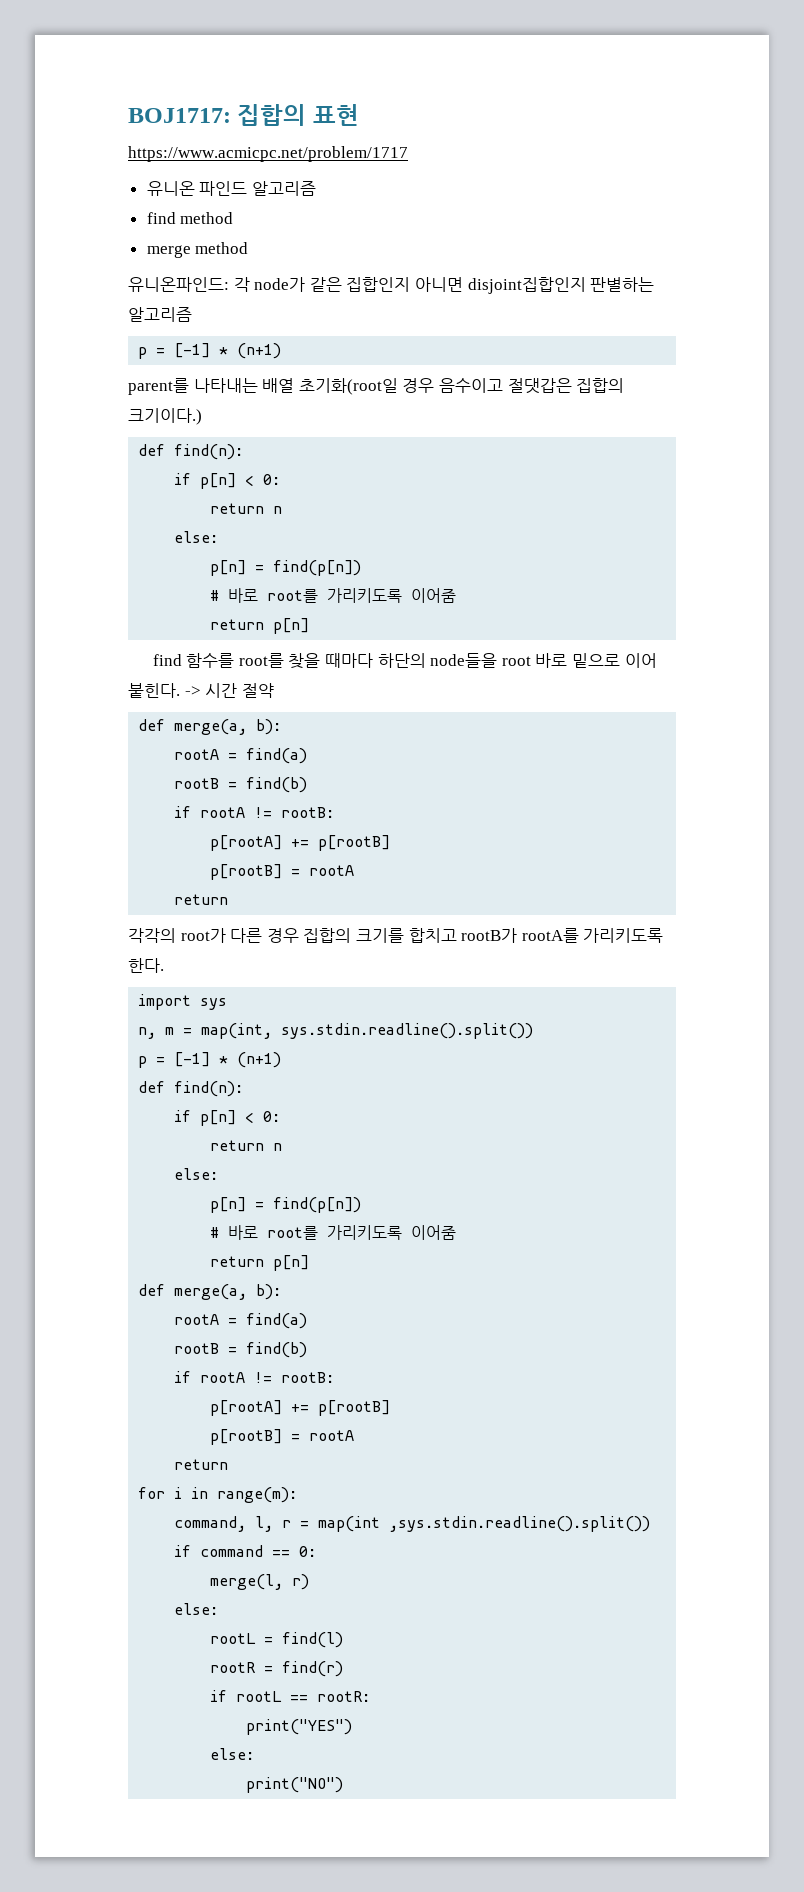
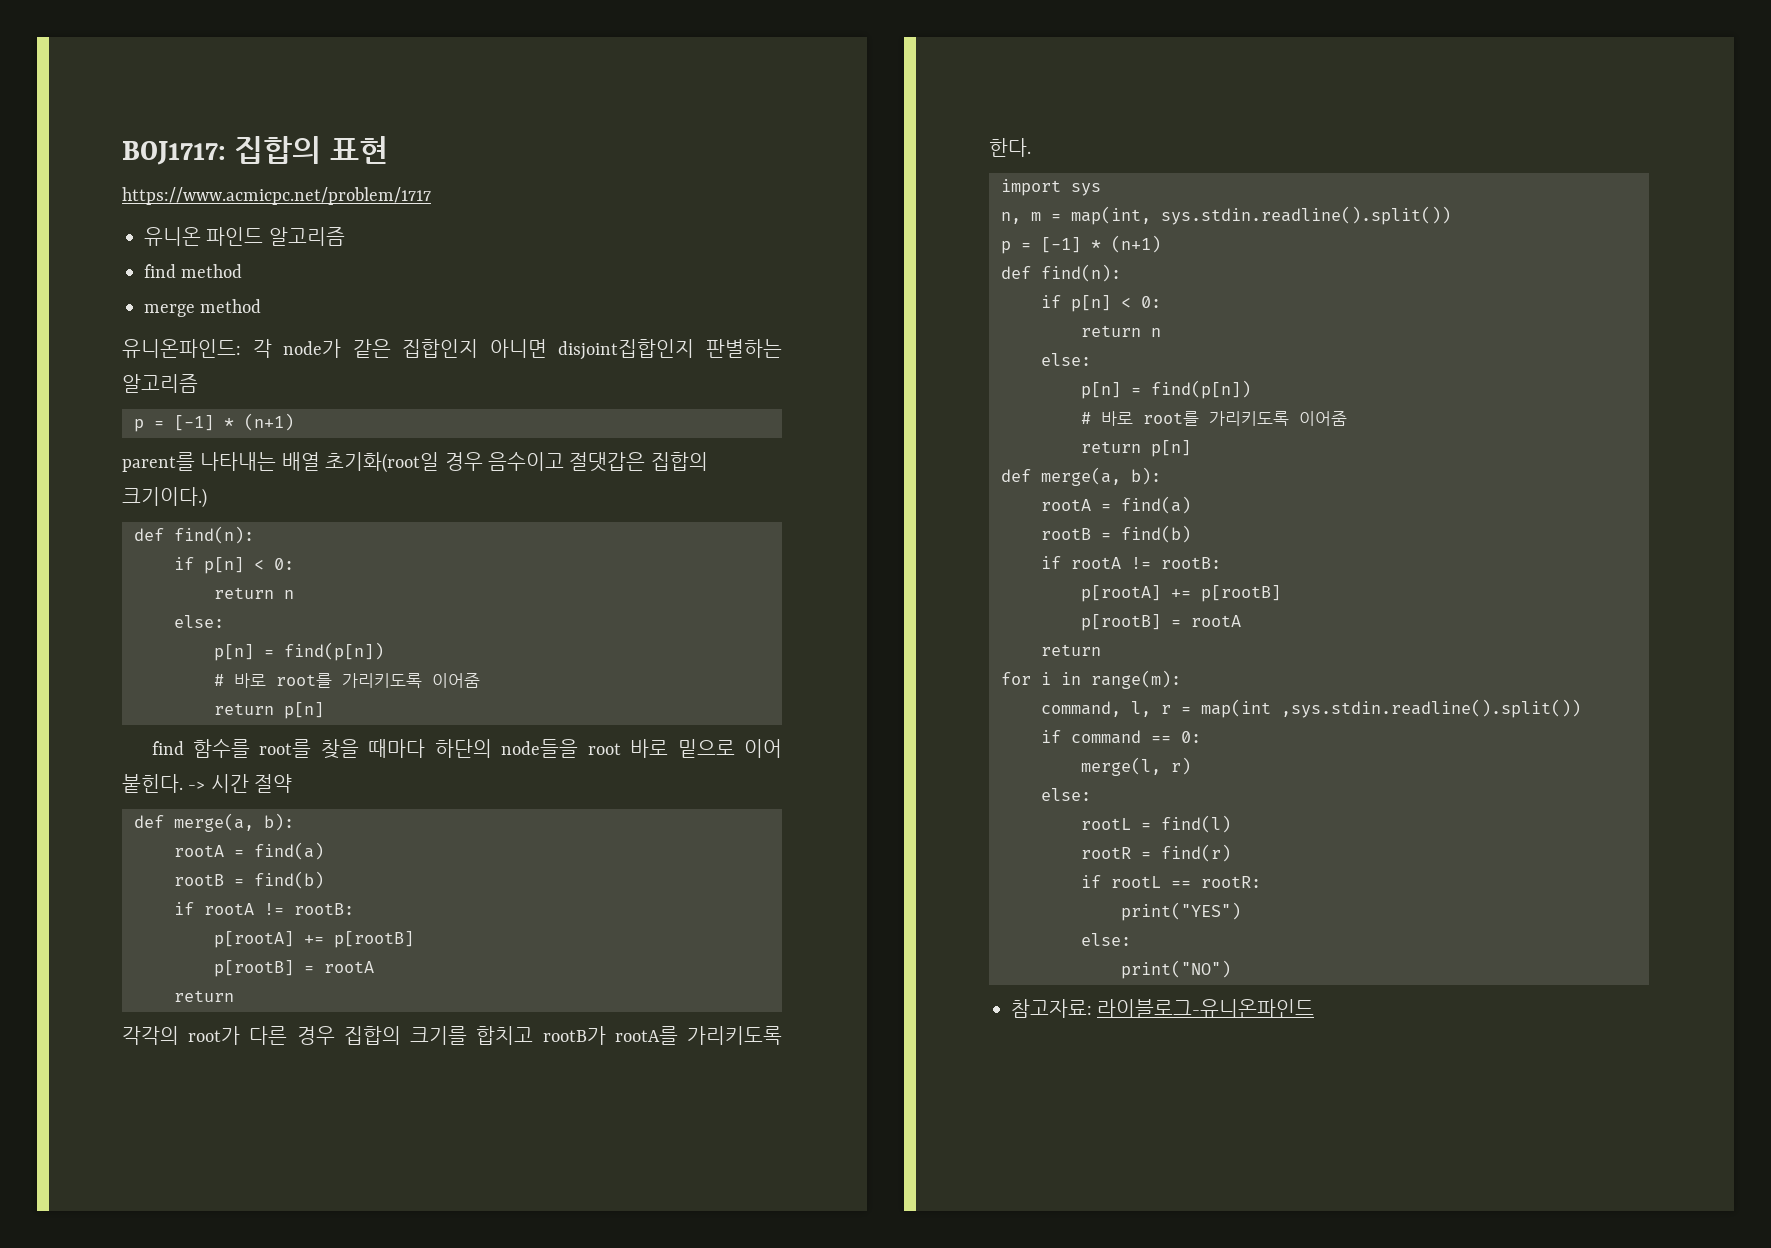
(344, 1785) none -> [1011,999,1315,1018] // 참고자료: 라이블로그-유니온파인드

